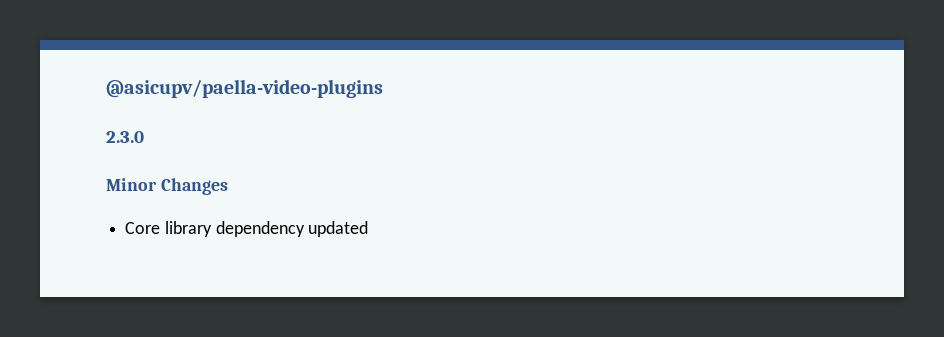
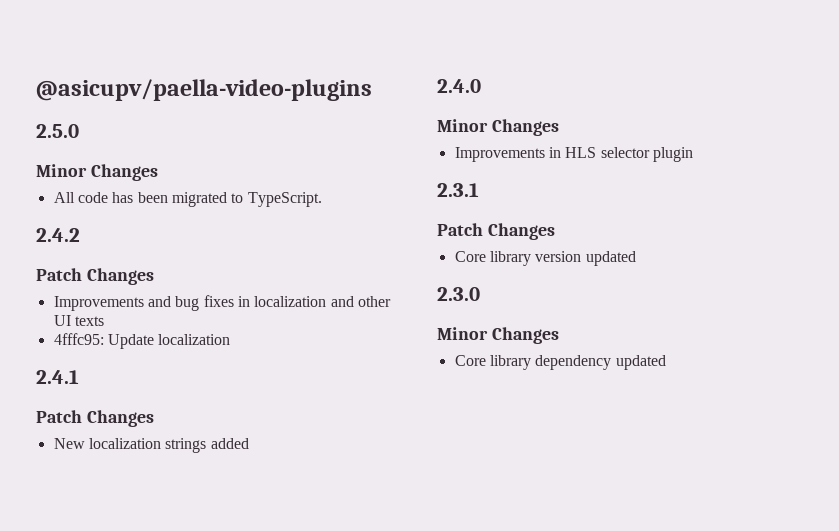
(383, 88) none -> [36,124,79,138] [36,164,158,181] [53,192,322,207] [36,228,80,242] [36,268,154,285] [53,295,391,311] [53,315,104,326] [53,333,231,349] [36,370,79,384] [36,410,154,427] [53,438,249,453] [437,79,481,93] [437,119,559,136] [454,147,693,162] [437,183,479,197] [437,223,555,240] [454,251,636,266] // 2.5.0 // Minor Changes // All code has been migrated to TypeScript. // 2.4.2 // Patch Changes // Improvements and bug fixes in localization and other UI texts // 4fffc95: Update localization // 2.4.1 // Patch Changes // New localization strings added // 2.4.0 // Minor Changes // Improvements in HLS selector plugin // 2.3.1 // Patch Changes // Core library version updated

